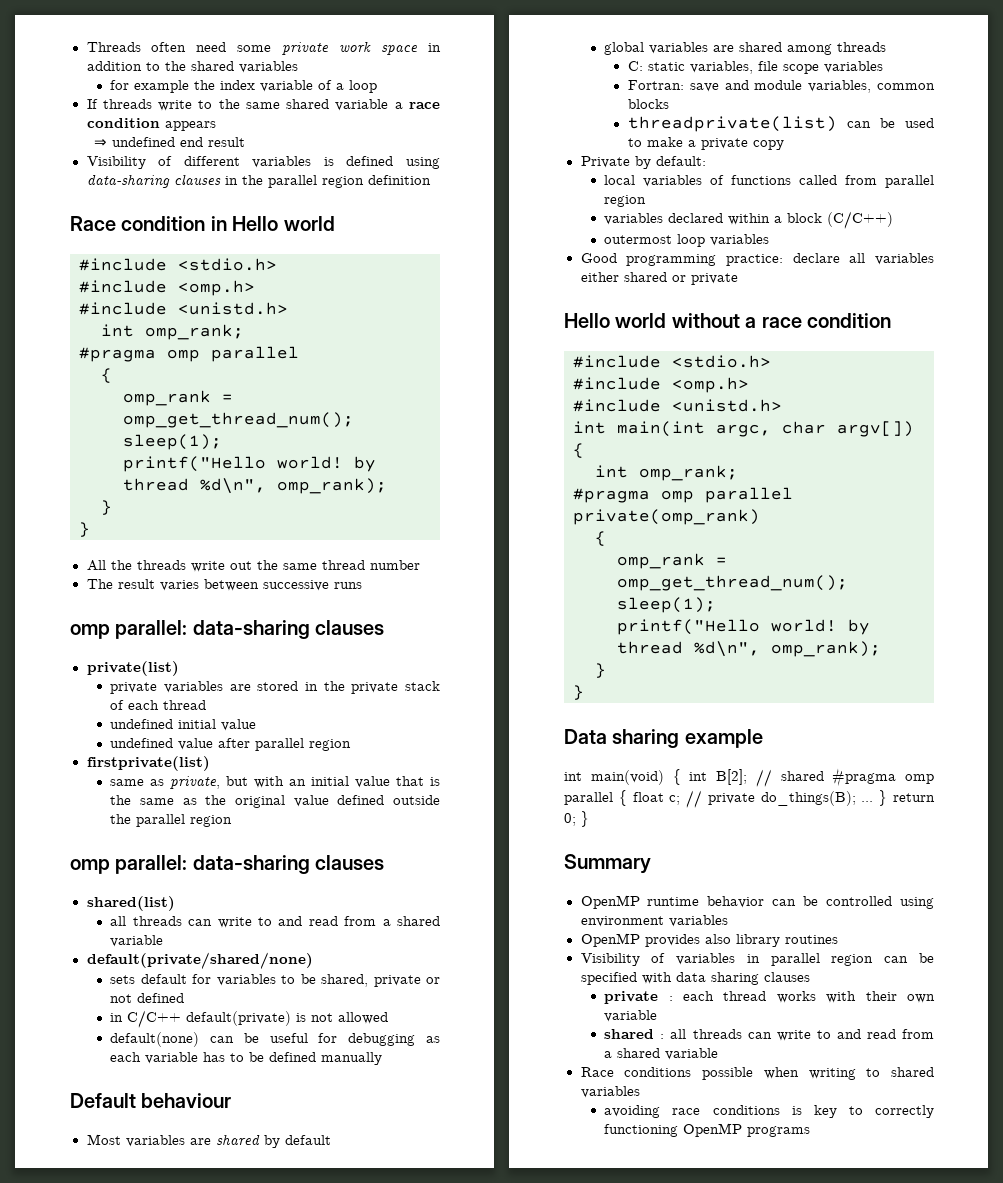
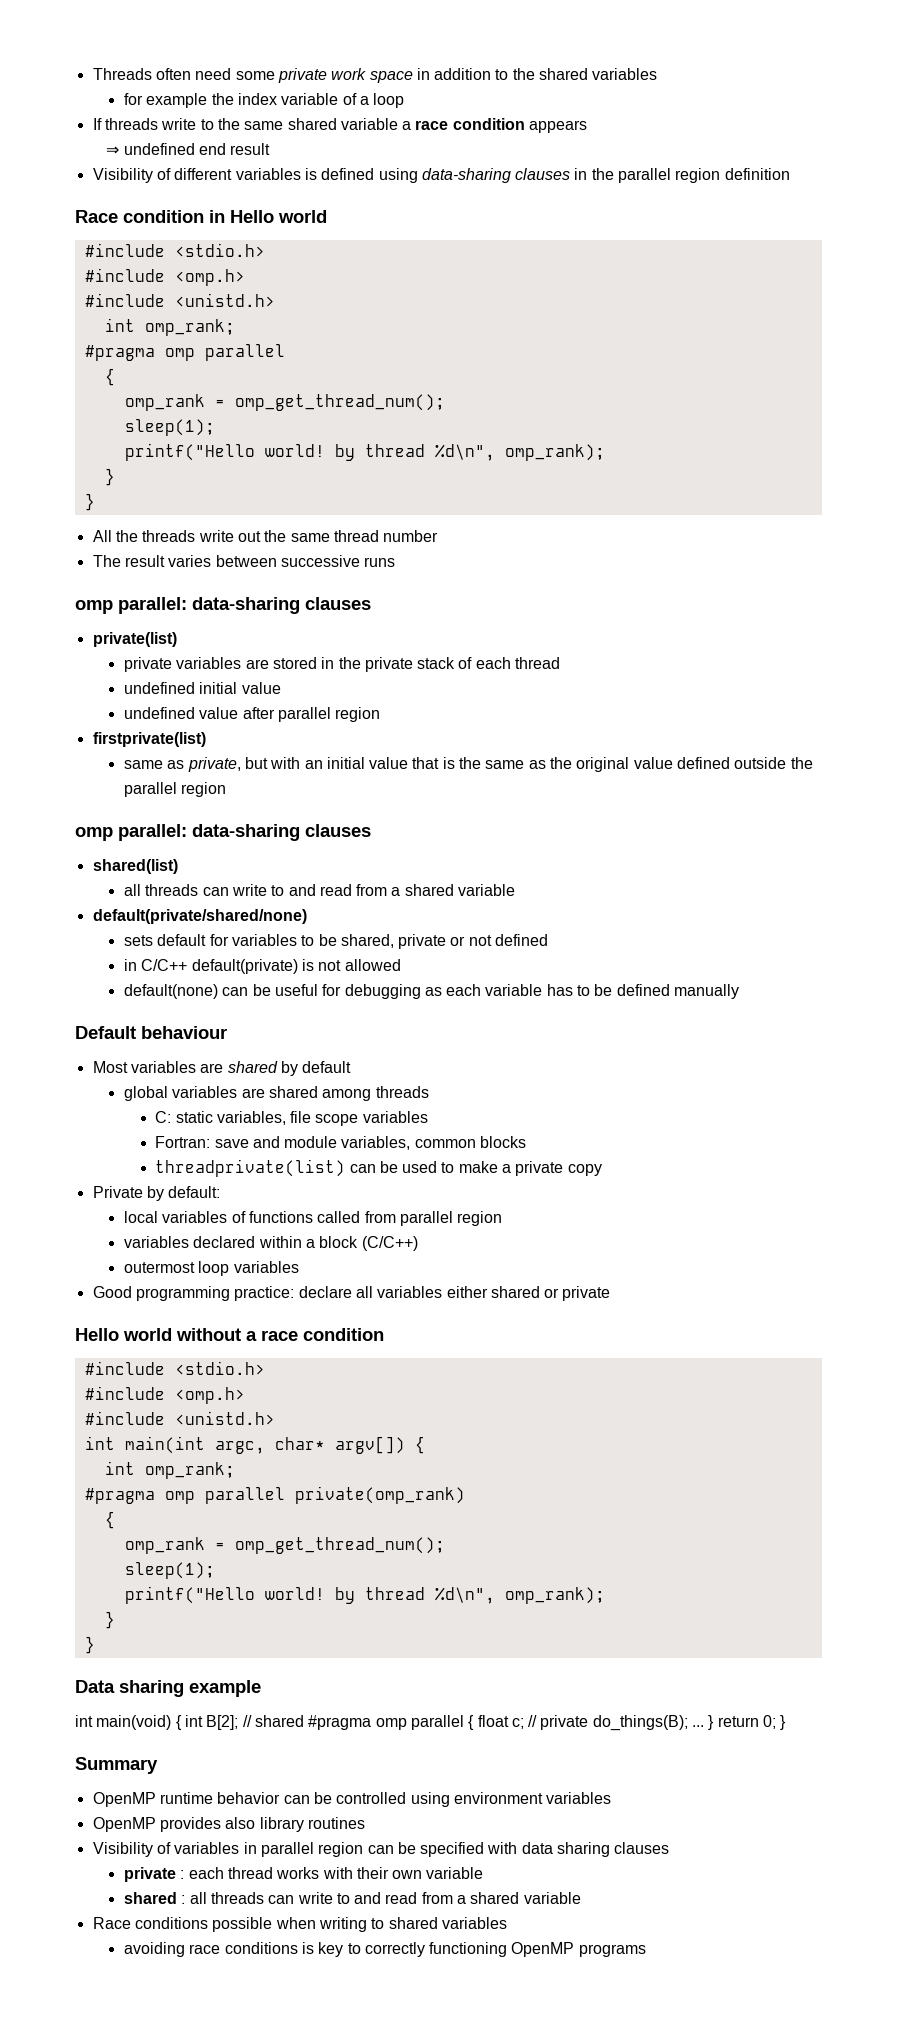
[782,421,826,434] char -> [274,1437,325,1450] char*

